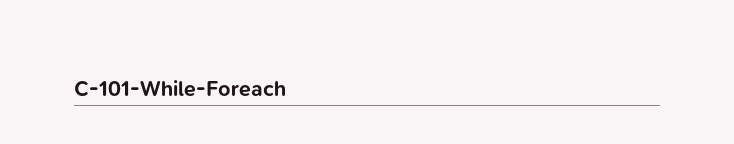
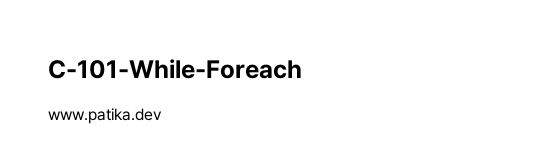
(286, 88) none -> [48,108,162,124] // www.patika.dev

